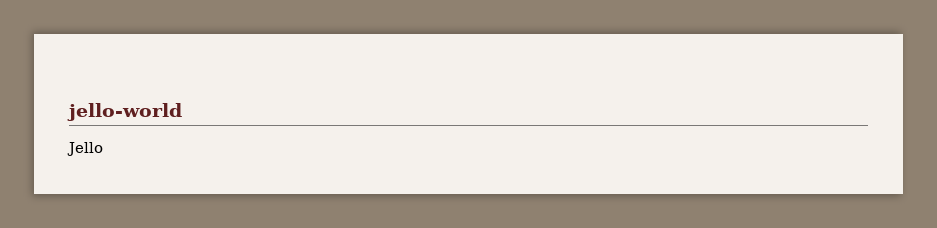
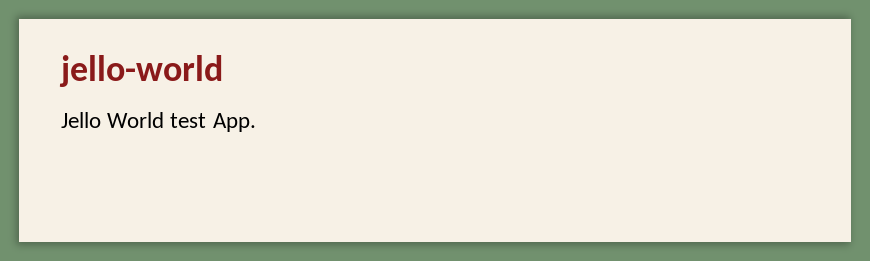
(103, 149) none -> [107,112,256,132] World test App.

